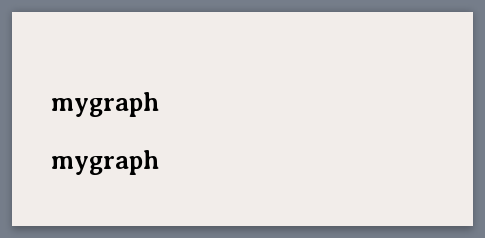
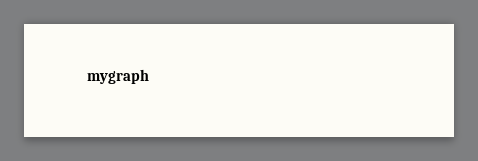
[51,92,159,117] [51,150,159,175] mygraph // mygraph -> [87,69,149,84] mygraph

